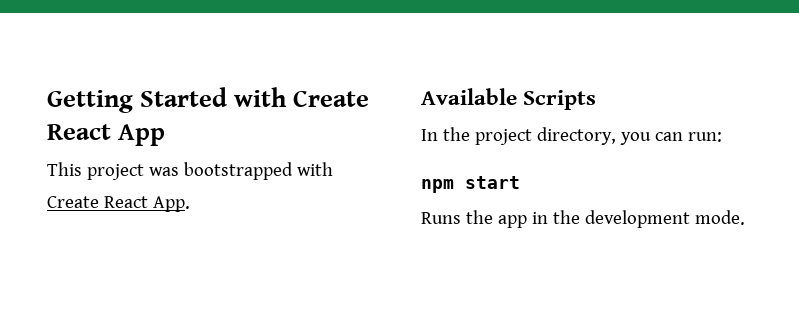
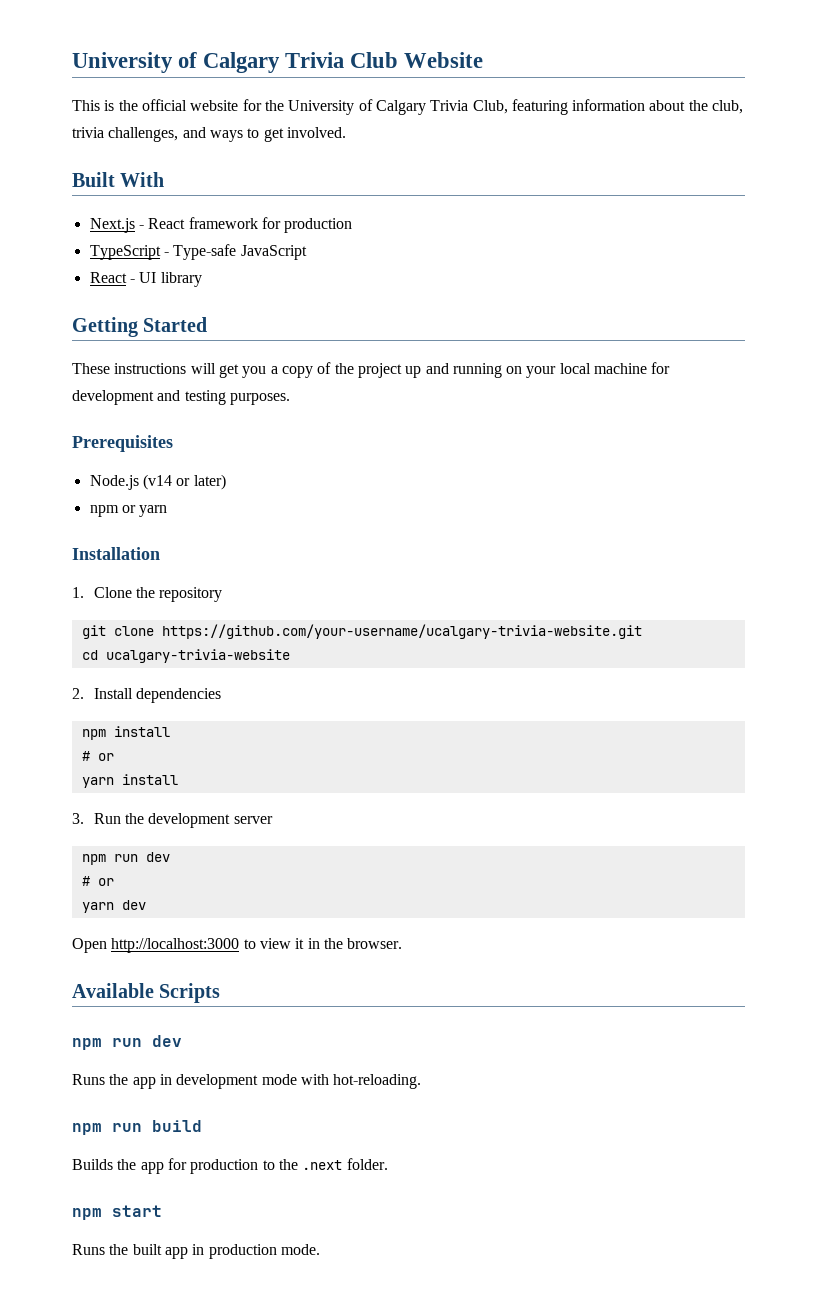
[47,87,370,113] [47,124,166,146] [47,162,333,180] [47,196,190,212] [421,88,597,110] [421,127,722,145] Getting Started with Create React App // This project was bootstrapped with Create React App. // Available Scripts // In the project directory, you can run: -> [72,52,484,73] [72,99,744,115] [72,127,346,142] [72,172,165,187] [89,217,353,233] [89,244,307,260] [89,272,202,287] [72,317,208,337] [72,362,671,378] [72,390,290,405] [72,435,173,452] [89,474,226,490] [89,505,168,517] [72,547,160,560] [72,587,223,602] [81,624,642,639] [81,649,290,663] [72,688,222,703] [81,726,170,740] [81,751,114,761] [81,774,178,788] [72,813,273,828] [81,852,170,865] [81,876,114,886] [81,900,146,913] [72,938,403,953] [72,983,221,1003] [72,1035,182,1050] [72,1074,422,1089] [72,1120,202,1135] [72,1158,388,1174] University of Calgary Trivia Club Website // This is the official website for the University of Calgary Trivia Club, featuring information about the club, trivia challenges, and ways to get involved. // Built With // Next.js - React framework for production // TypeScript - Type-safe JavaScript // React - UI library // Getting Started // These instructions will get you a copy of the project up and running on your local machine for development and testing purposes. // Prerequisites // Node.js (v14 or later) // npm or yarn // Installation // 1. Clone the repository // git clone https://github.com/your-username/ucalgary-trivia-website.git // cd ucalgary-trivia-website // 2. Install dependencies // npm install // # or // yarn install // 3. Run the development server // npm run dev // # or // yarn dev // Open http://localhost:3000 to view it in the browser. // Available Scripts // npm run dev // Runs the app in development mode with hot-reloading. // npm run build // Builds the app for production to the .next folder.
[497,210,690,228] app in the development -> [132,1244,277,1259] built app in production

